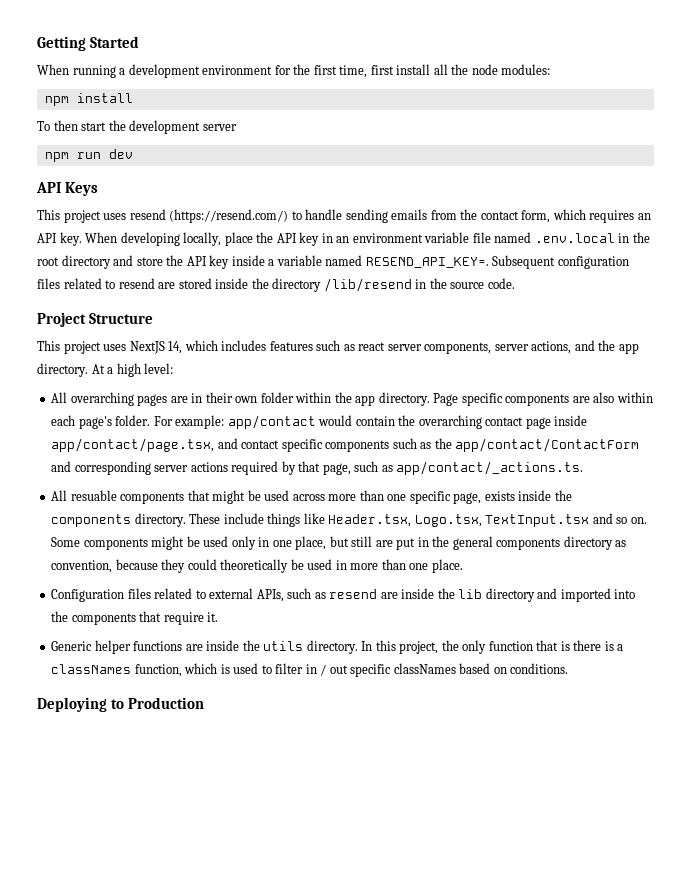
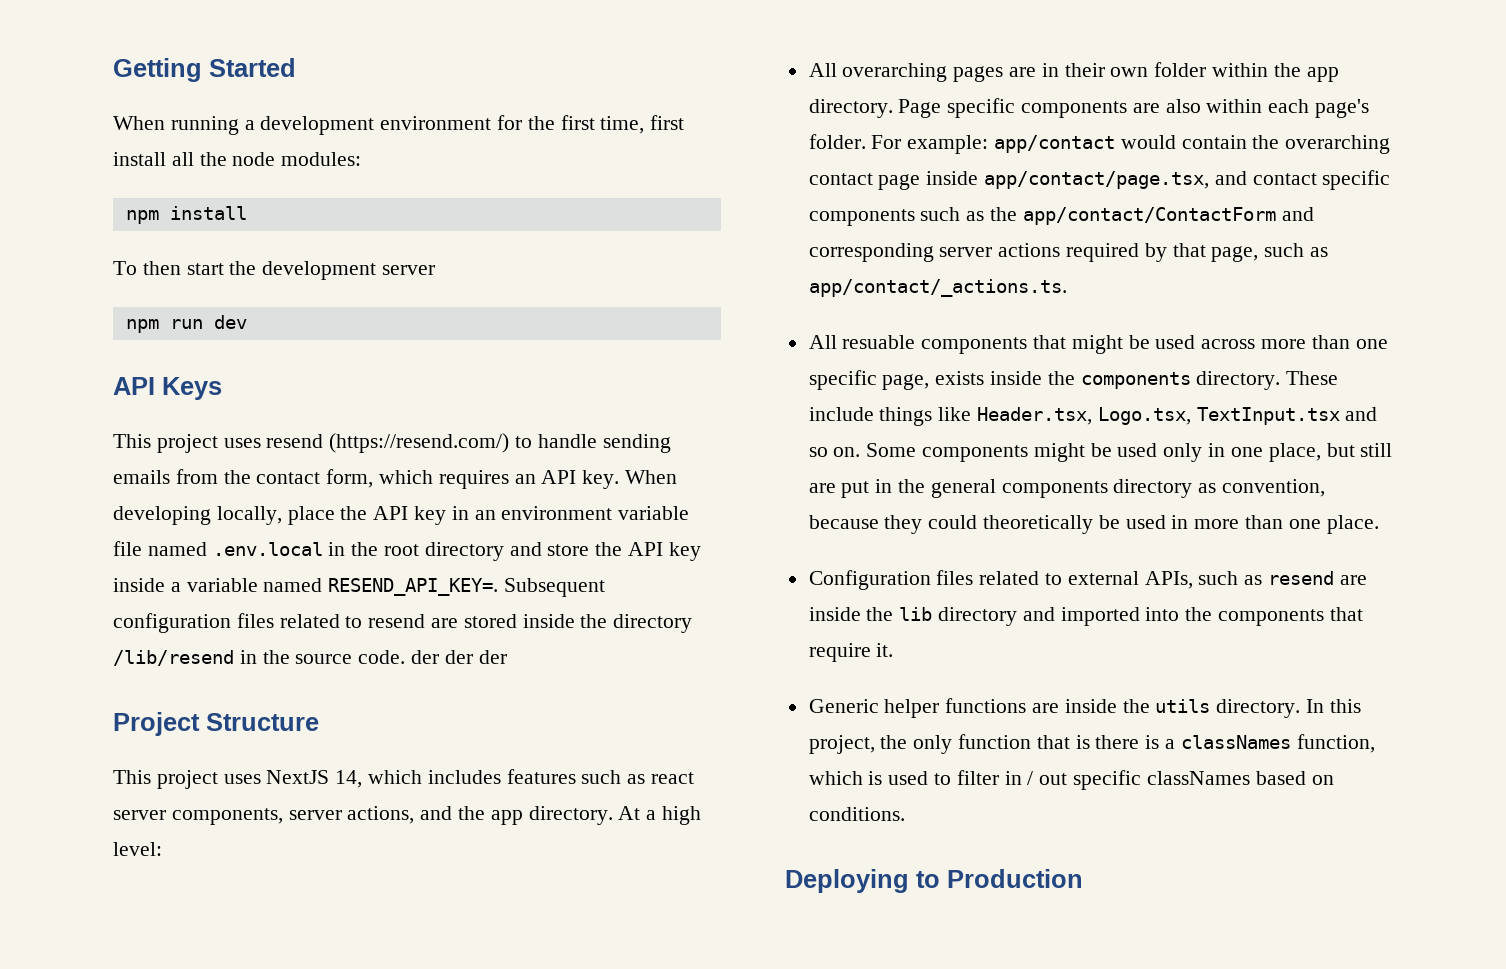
(515, 283) none -> [411,650,507,664] der der der

